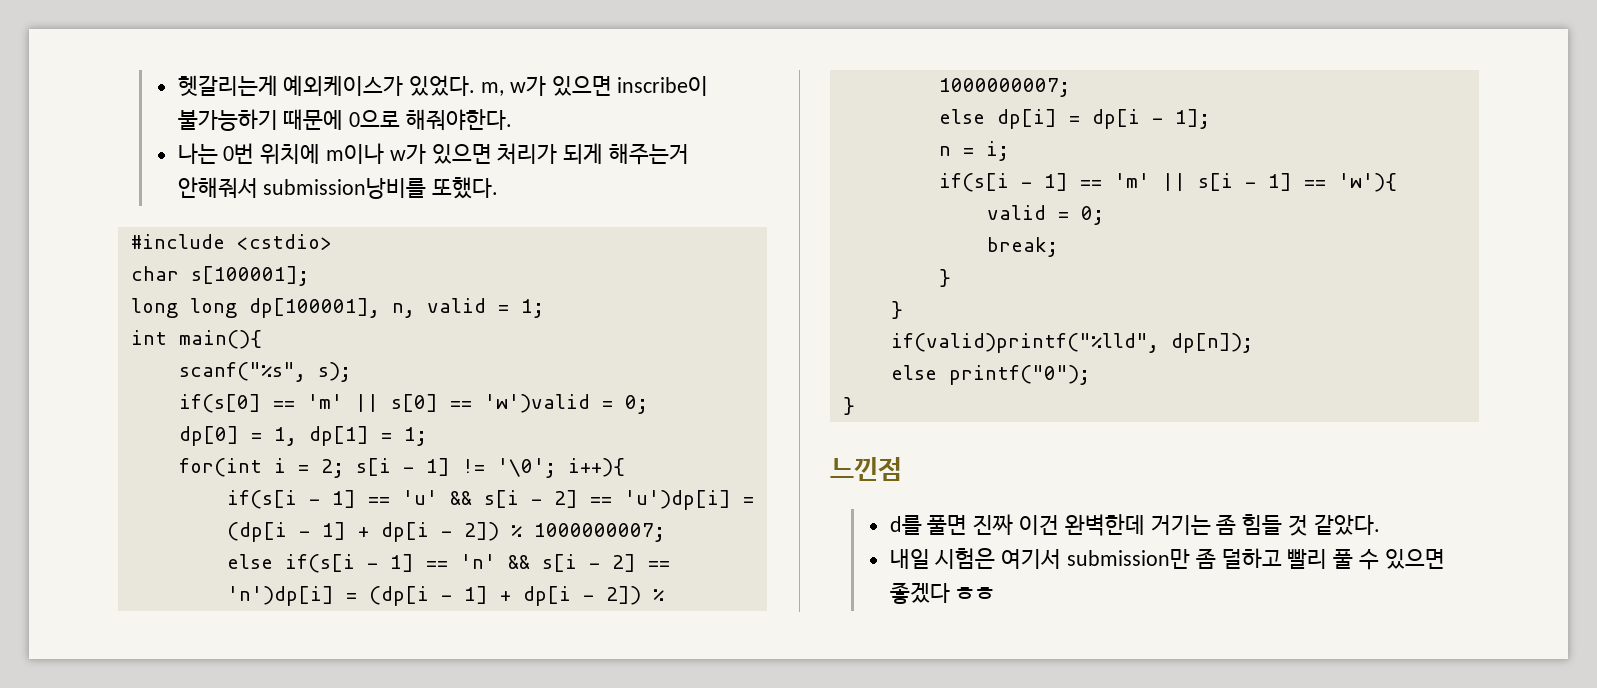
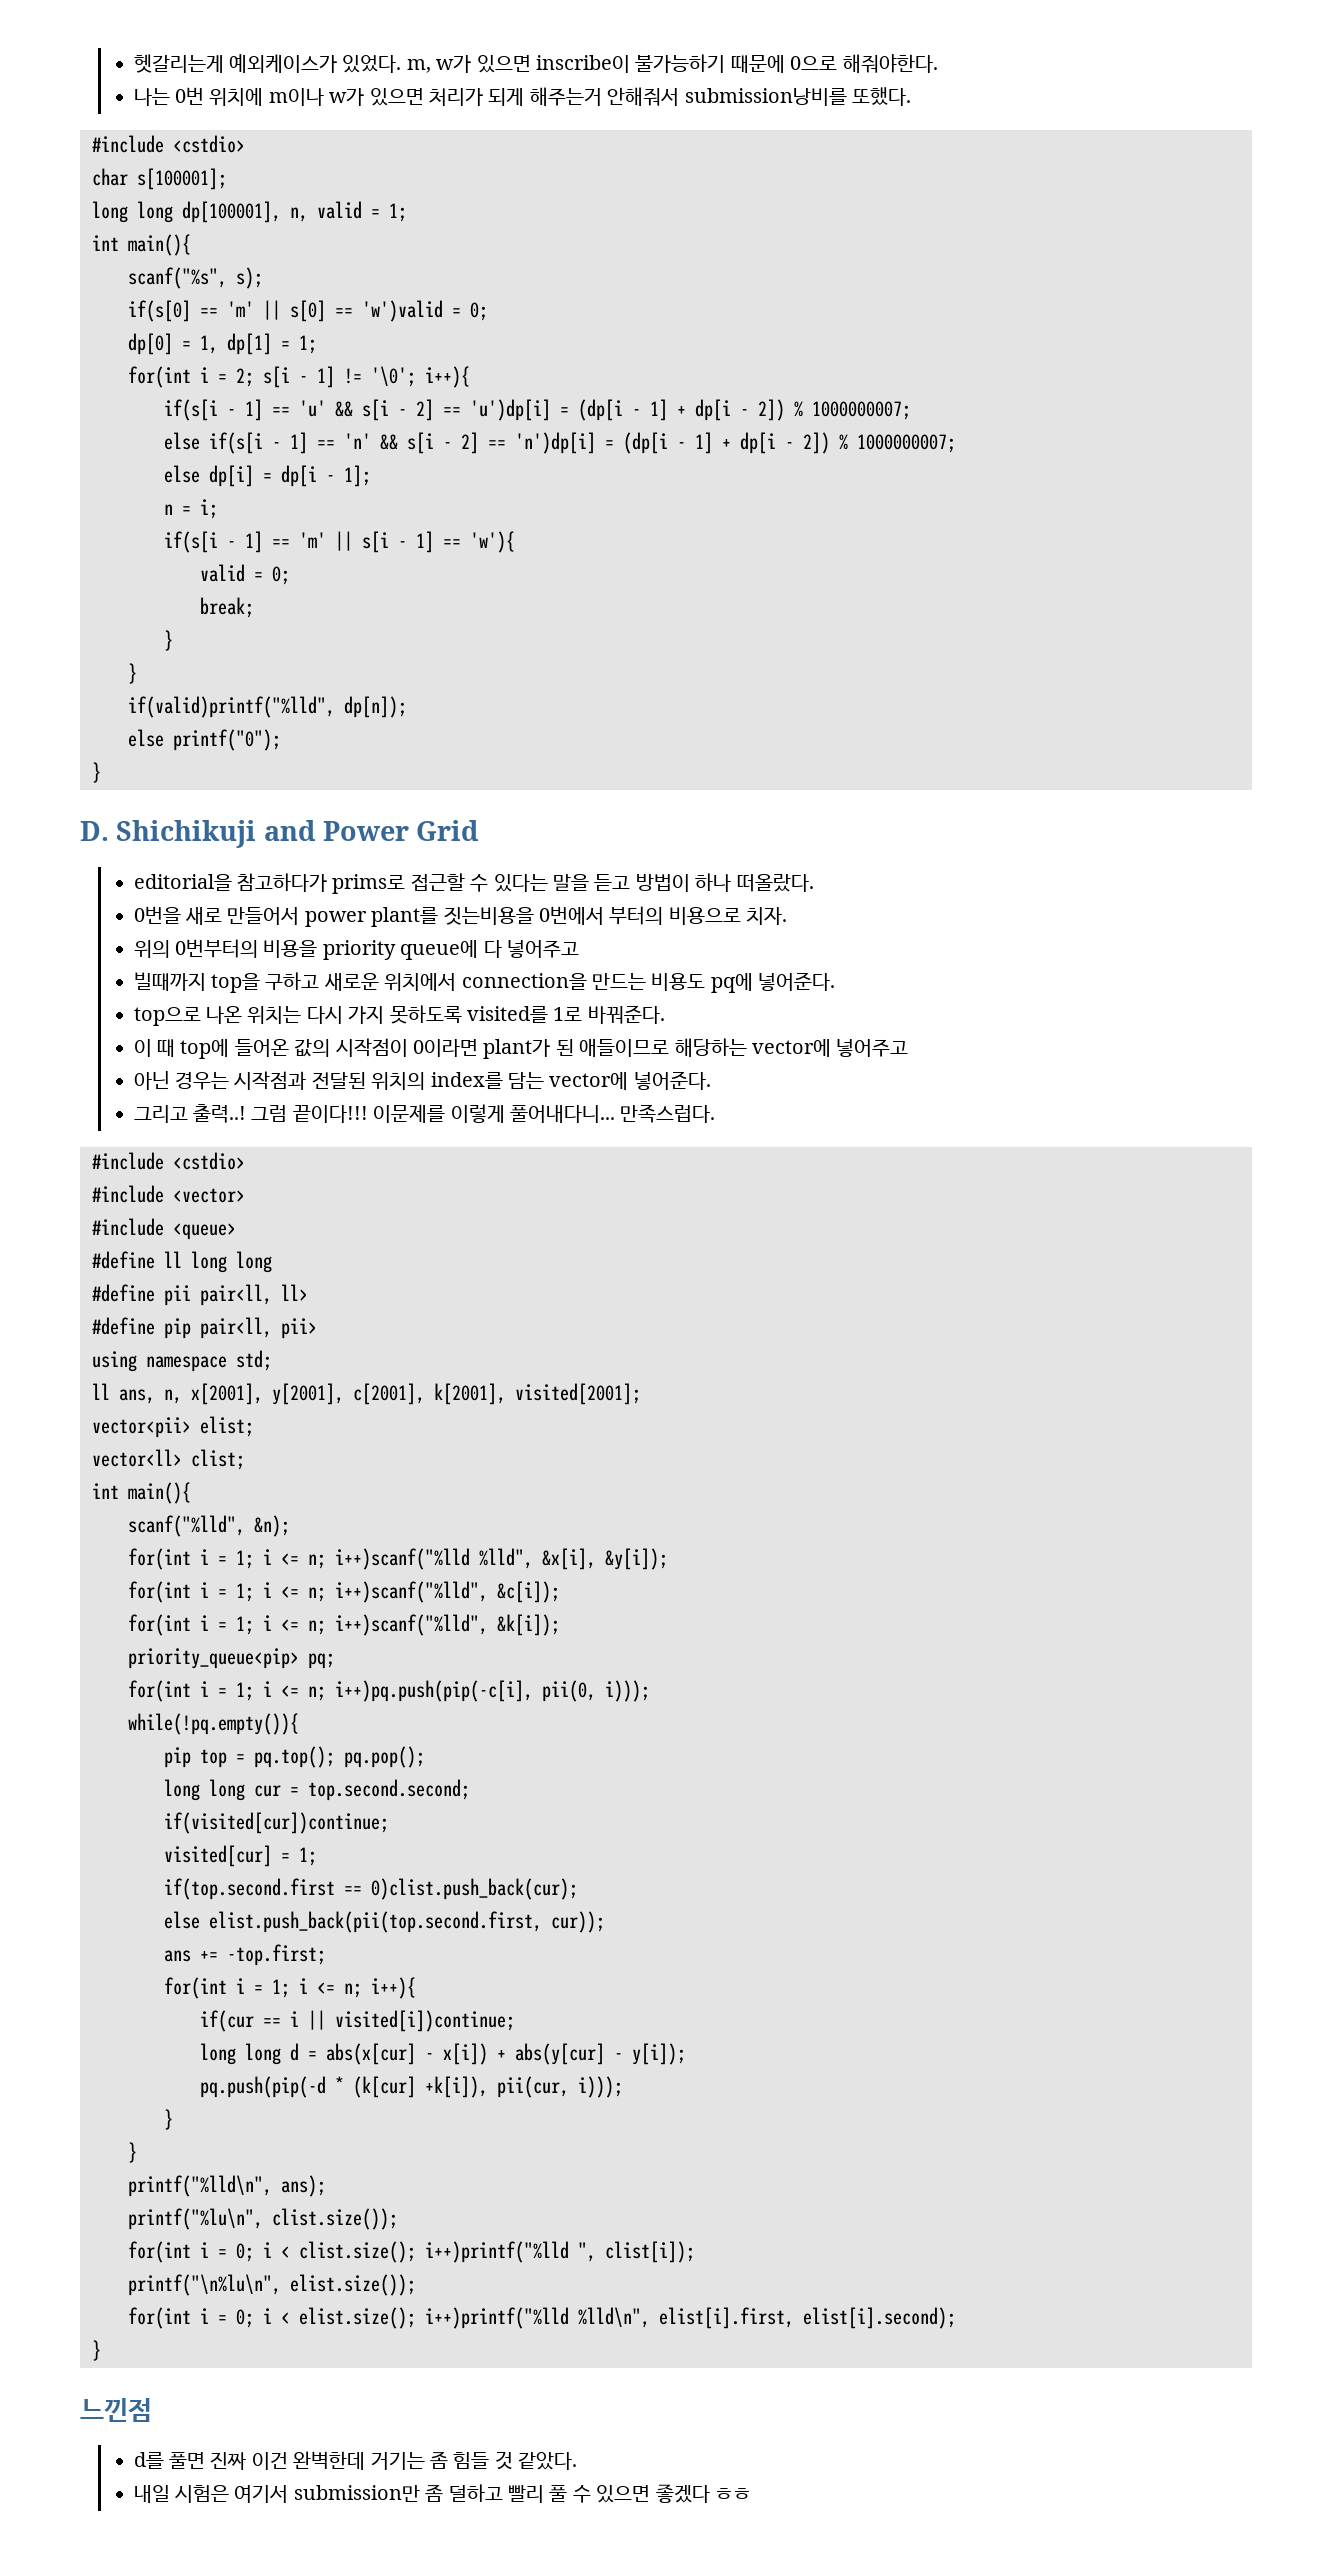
(855, 406) none -> [80,820,480,848] [133,873,814,894] [133,906,788,927] [133,939,579,960] [133,972,836,993] [133,1005,665,1026] [133,1038,909,1059] [133,1071,711,1090] [133,1104,716,1123] [92,1152,245,1170] [92,1185,245,1203] [92,1218,236,1240] [92,1251,272,1273] [92,1284,308,1306] [92,1317,317,1339] [92,1350,272,1372] [92,1383,641,1405] [92,1416,254,1438] [92,1449,245,1470] [92,1482,191,1504] [128,1515,290,1537] [128,1548,668,1570] [128,1581,560,1603] [128,1614,560,1636] [128,1648,335,1669] [128,1680,650,1702] [128,1713,299,1735] [164,1746,425,1768] [164,1779,470,1801] [164,1812,389,1834] [164,1845,317,1867] [164,1878,578,1900] [164,1911,605,1933] [164,1944,326,1966] [164,1977,416,1999] [200,2010,515,2032] [200,2043,686,2065] [200,2076,623,2098] [164,2109,173,2130] [128,2142,137,2163] [128,2175,326,2197] [128,2208,398,2230] [128,2241,695,2263] [128,2274,416,2296] [128,2307,956,2329] [92,2340,101,2361] // D. Shichikuji and Power Grid // editorial을 참고하다가 prims로 접근할 수 있다는 말을 듣고 방법이 하나 떠올랐다. // 0번을 새로 만들어서 power plant를 짓는비용을 0번에서 부터의 비용으로 치자. // 위의 0번부터의 비용을 priority queue에 다 넣어주고 // 빌때까지 top을 구하고 새로운 위치에서 connection을 만드는 비용도 pq에 넣어준다. // top으로 나온 위치는 다시 가지 못하도록 visited를 1로 바꿔준다. // 이 때 top에 들어온 값의 시작점이 0이라면 plant가 된 애들이므로 해당하는 vector에 넣어주고 // 아닌 경우는 시작점과 전달된 위치의 index를 담는 vector에 넣어준다. // 그리고 출력..! 그럼 끝이다!!! 이문제를 이렇게 풀어내다니... 만족스럽다. // #include <cstdio> // #include <vector> // #include <queue> // #define ll long long // #define pii pair<ll, ll> // #define pip pair<ll, pii> // using namespace std; // ll ans, n, x[2001], y[2001], c[2001], k[2001], visited[2001]; // vector<pii> elist; // vector<ll> clist; // int main(){ // scanf("%lld", &n); // for(int i = 1; i <= n; i++)scanf("%lld %lld", &x[i], &y[i]); // for(int i = 1; i <= n; i++)scanf("%lld", &c[i]); // for(int i = 1; i <= n; i++)scanf("%lld", &k[i]); // priority_queue<pip> pq; // for(int i = 1; i <= n; i++)pq.push(pip(-c[i], pii(0, i))); // while(!pq.empty()){ // pip top = pq.top(); pq.pop(); // long long cur = top.second.second; // if(visited[cur])continue; // visited[cur] = 1; // if(top.second.first == 0)clist.push_back(cur); // else elist.push_back(pii(top.second.first, cur)); // ans += -top.first; // for(int i = 1; i <= n; i++){ // if(cur == i || visited[i])continue; // long long d = abs(x[cur] - x[i]) + abs(y[cur] - y[i]); // pq.push(pip(-d * (k[cur] +k[i]), pii(cur, i))); // } // } // printf("%lld\n", ans); // printf("%lu\n", clist.size()); // for(int i = 0; i < clist.size(); i++)printf("%lld ", clist[i]); // printf("\n%lu\n", elist.size()); // for(int i = 0; i < elist.size(); i++)printf("%lld %lld\n", elist[i].first, elist[i].second); // }

